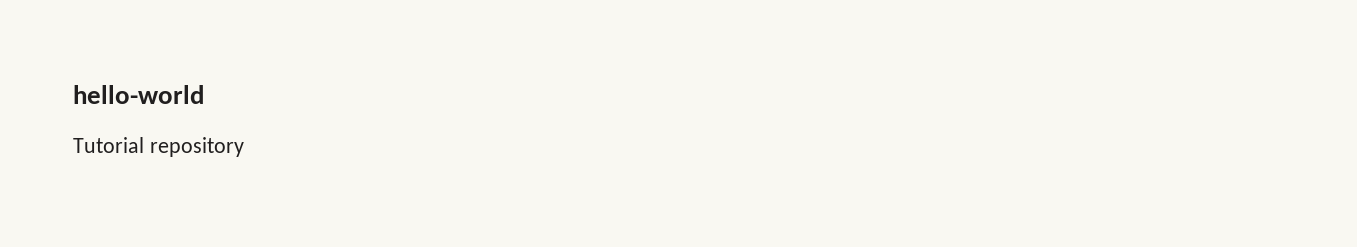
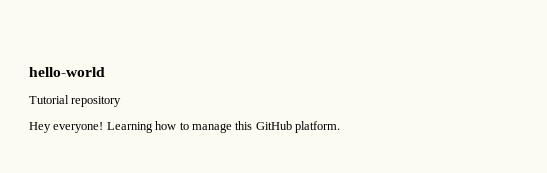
(244, 147) none -> [29,121,340,133] // Hey everyone! Learning how to manage this GitHub platform.

